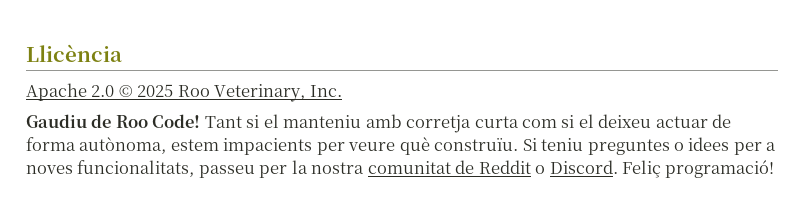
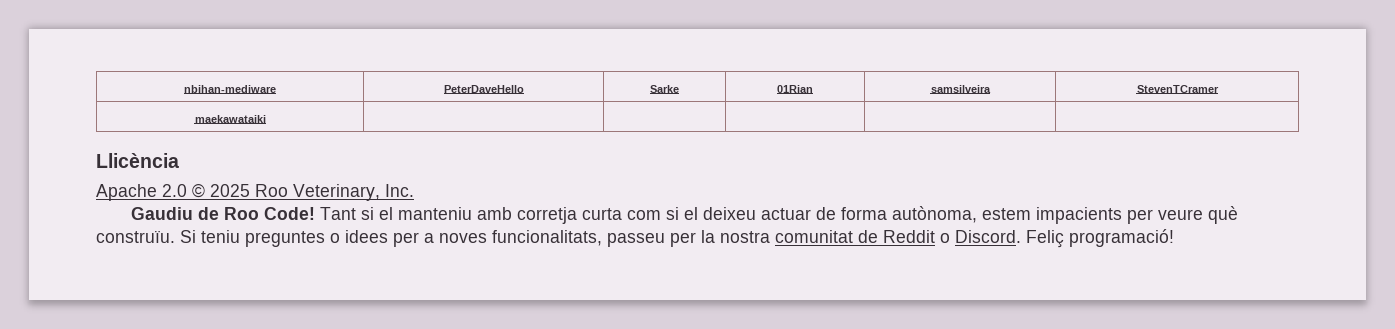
(26, 53) none -> [184,85,276,93] [443,85,524,93] [650,85,679,93] [777,85,813,93] [930,85,991,93] [1136,85,1219,93] [194,115,266,123] nbihan-mediware | PeterDaveHello | Sarke | 01Rian | samsilveira | StevenTCramer // maekawataiki | | | | | //

